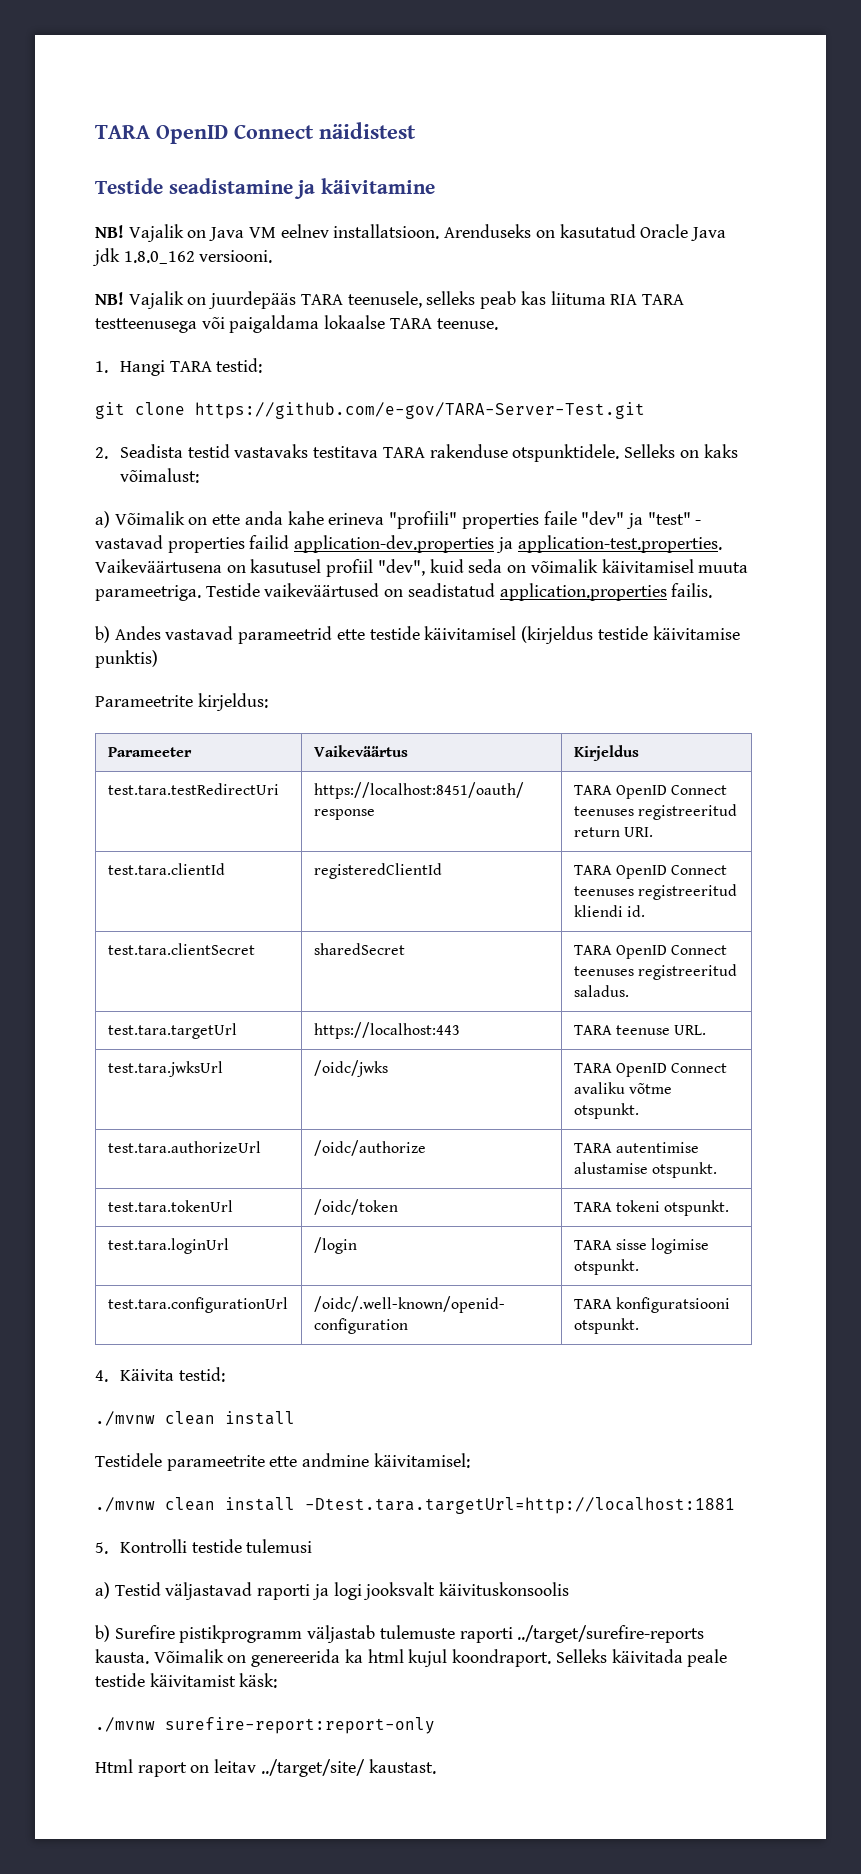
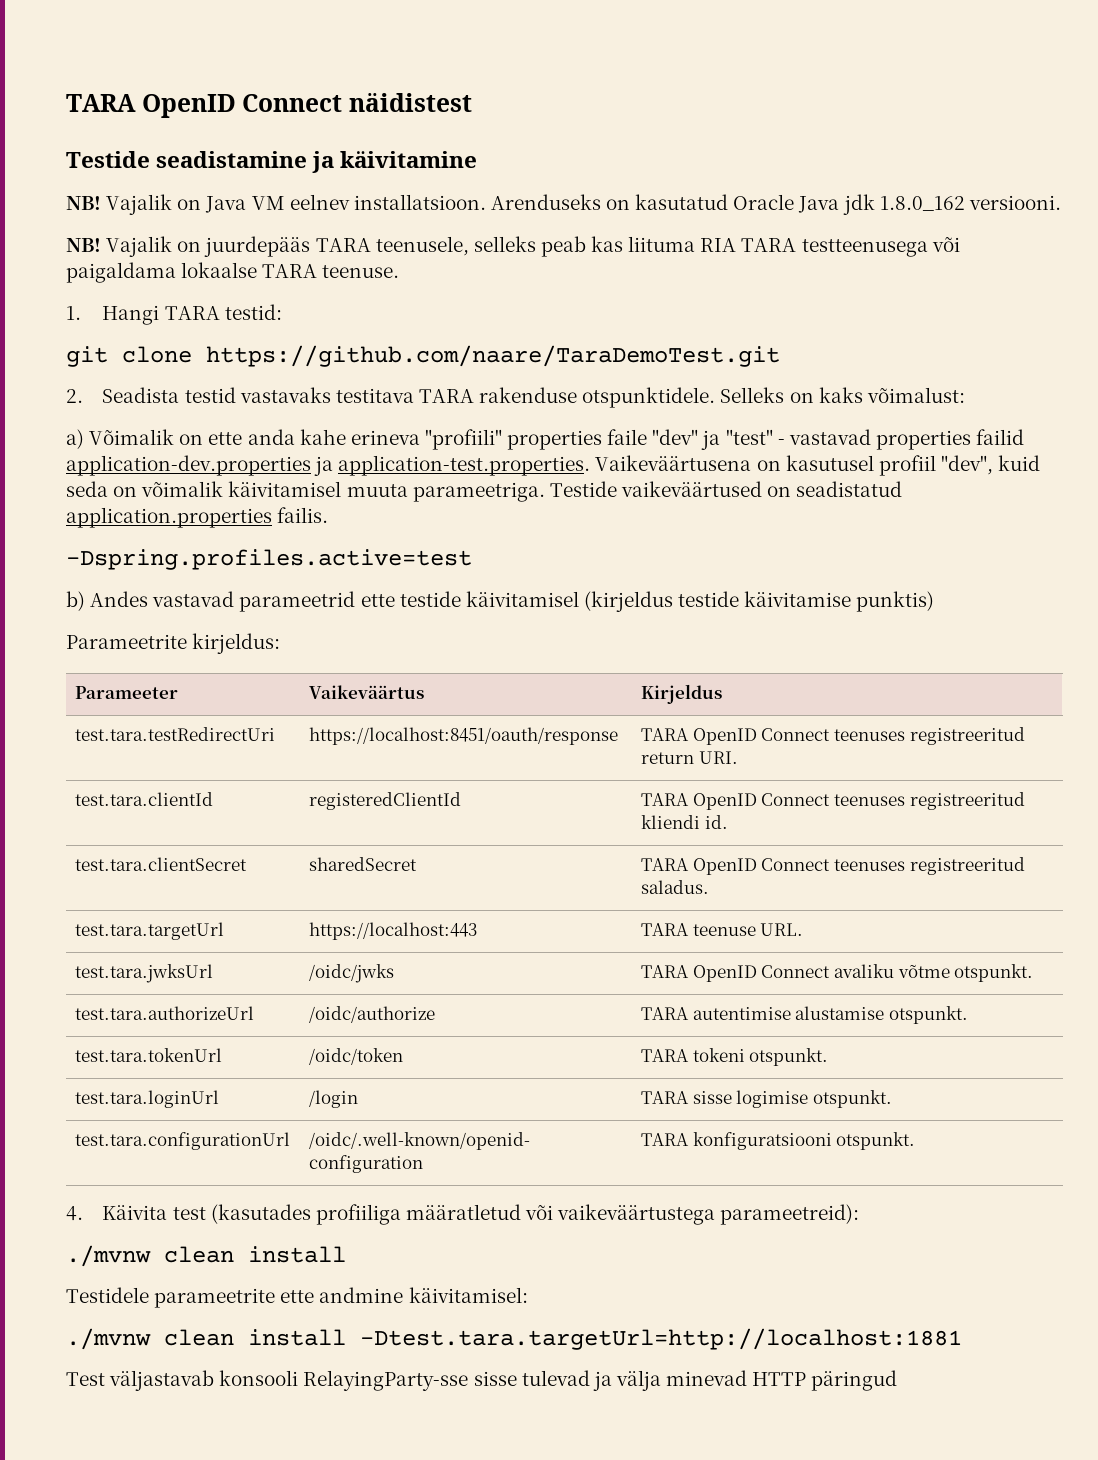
[195,402,645,419] https://github.com/e-gov/TARA-Server-Test.git -> [206,345,780,367] https://github.com/naare/TaraDemoTest.git
(713, 590) none -> [66,549,472,570] // -Dspring.profiles.active=test
[178,1367,225,1382] testid: -> [172,1204,860,1225] test (kasutades profiiliga määratletud või vaikeväärtustega parameetreid):
[95,1539,313,1554] [95,1582,570,1600] [95,1625,705,1643] [95,1649,728,1667] [95,1673,278,1688] [95,1717,435,1734] [95,1759,436,1777] 5. Kontrolli testide tulemusi // a) Testid väljastavad raporti ja logi jooksvalt käivituskonsoolis // b) Surefire pistikprogramm väljastab tulemuste raporti ../target/surefire-reports kausta. Võimalik on genereerida ka html kujul koondraport. Selleks käivitada peale testide käivitamist käsk: // ./mvnw surefire-report:report-only // Html raport on leitav ../target/site/ kaustast. -> [66,1370,898,1391] Test väljastavab konsooli RelayingParty-sse sisse tulevad ja välja minevad HTTP päringud

